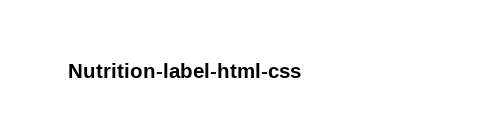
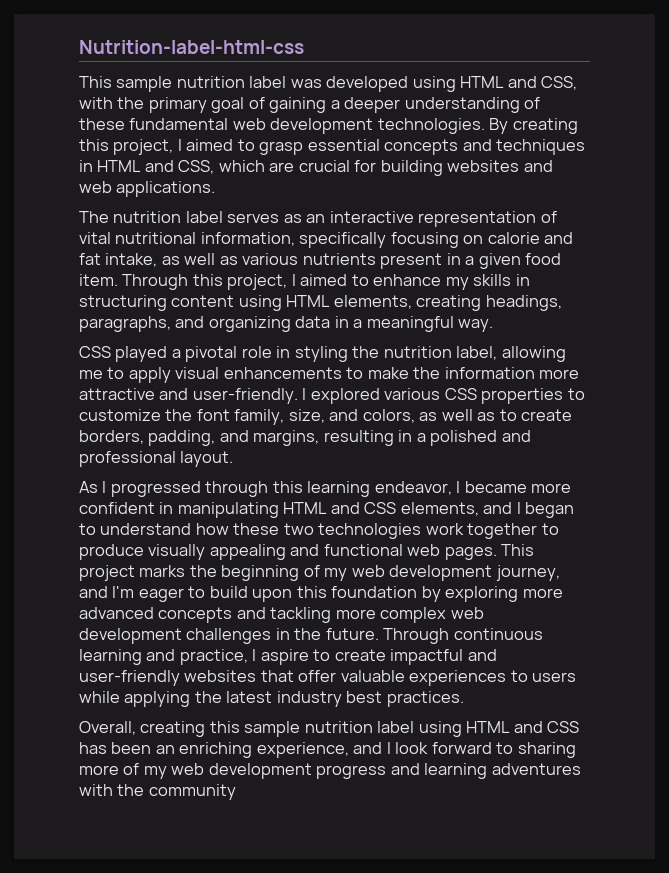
(301, 70) none -> [79,76,578,92] [79,97,541,113] [79,118,578,134] [79,139,586,155] [79,160,553,176] [79,181,216,197] [79,211,557,227] [79,232,574,248] [79,253,562,269] [79,274,530,290] [79,295,562,311] [79,316,494,332] [79,346,566,362] [79,367,580,383] [79,388,585,404] [79,409,573,425] [79,430,531,446] [79,451,234,467] [79,481,572,497] [79,502,575,518] [79,523,559,539] [79,544,535,560] [79,565,560,581] [79,586,563,602] [79,607,484,623] [79,628,543,644] [79,649,497,665] [79,670,577,686] [79,691,464,707] [79,721,580,737] [79,742,576,758] [79,763,581,779] [79,784,236,800] // This sample nutrition label was developed using HTML and CSS, with the primary goal of gaining a deeper understanding of these fundamental web development technologies. By creating this project, I aimed to grasp essential concepts and techniques in HTML and CSS, which are crucial for building websites and web applications. // The nutrition label serves as an interactive representation of vital nutritional information, specifically focusing on calorie and fat intake, as well as various nutrients present in a given food item. Through this project, I aimed to enhance my skills in structuring content using HTML elements, creating headings, paragraphs, and organizing data in a meaningful way. // CSS played a pivotal role in styling the nutrition label, allowing me to apply visual enhancements to make the information more attractive and user-friendly. I explored various CSS properties to customize the font family, size, and colors, as well as to create borders, padding, and margins, resulting in a polished and professional layout. // As I progressed through this learning endeavor, I became more confident in manipulating HTML and CSS elements, and I began to understand how these two technologies work together to produce visually appealing and functional web pages. This project marks the beginning of my web development journey, and I'm eager to build upon this foundation by exploring more advanced concepts and tackling more complex web development challenges in the future. Through continuous learning and practice, I aspire to create impactful and user-friendly websites that offer valuable experiences to users while applying the latest industry best practices. // Overall, creating this sample nutrition label using HTML and CSS has been an enriching experience, and I look forward to sharing more of my web development progress and learning adventures with the community

